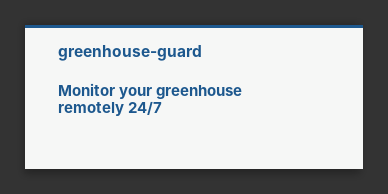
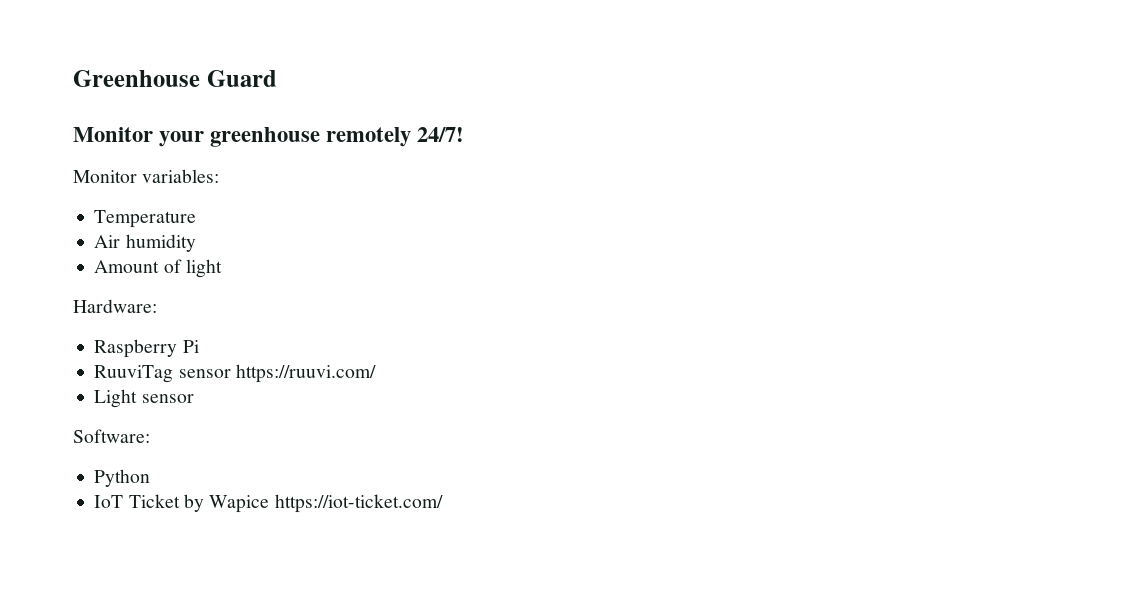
[58,45,202,61] greenhouse-guard -> [73,70,277,87] Greenhouse Guard
[128,101,163,115] 24/7 -> [417,127,465,142] [73,169,220,183] [94,210,197,228] [94,234,196,252] [94,259,222,278] [73,299,157,313] [94,339,199,358] [94,364,376,383] [94,389,194,408] [73,429,150,443] [94,469,151,487] [94,494,443,513] 24/7! // Monitor variables: // Temperature // Air humidity // Amount of light // Hardware: // Raspberry Pi // RuuviTag sensor https://ruuvi.com/ // Light sensor // Software: // Python // IoT Ticket by Wapice https://iot-ticket.com/

